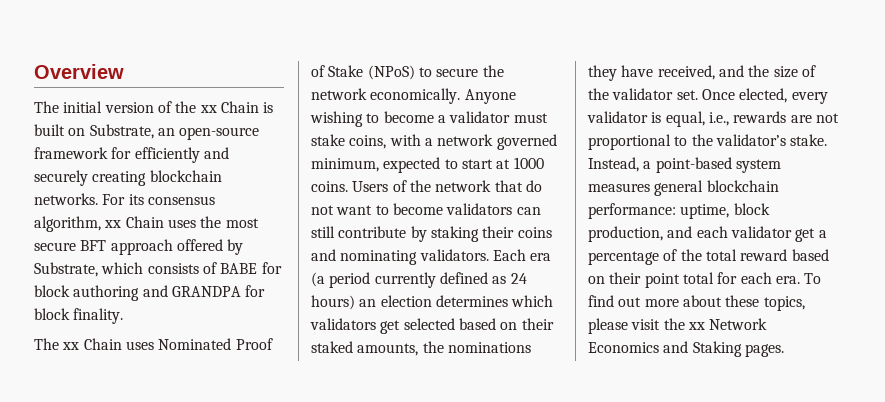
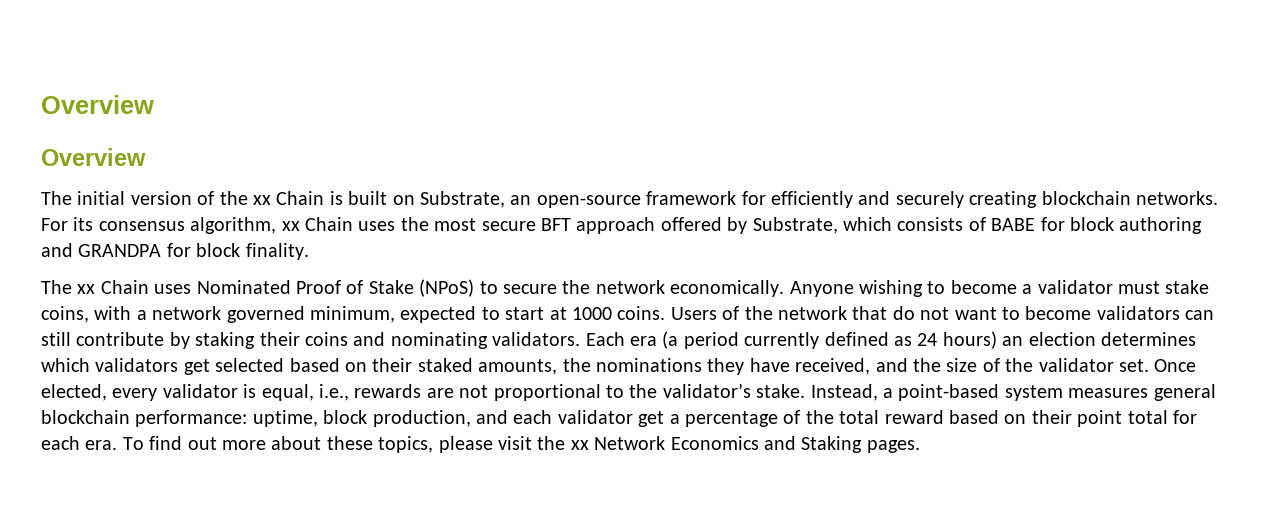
[34,64,124,79] Overview -> [41,95,154,114] [41,148,146,166] Overview // Overview

